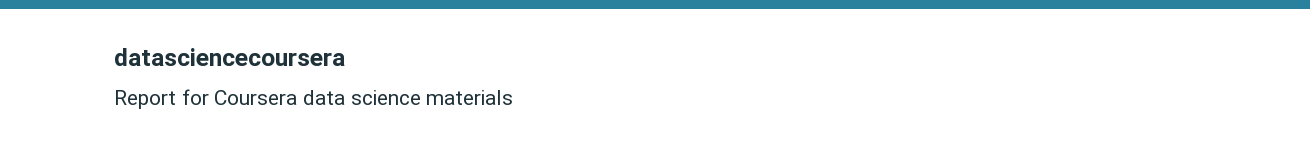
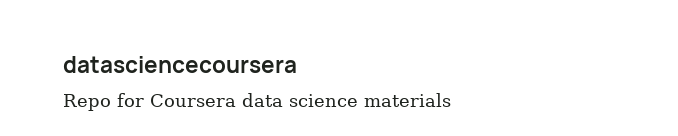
[114,90,176,109] Report -> [63,94,111,111] Repo

